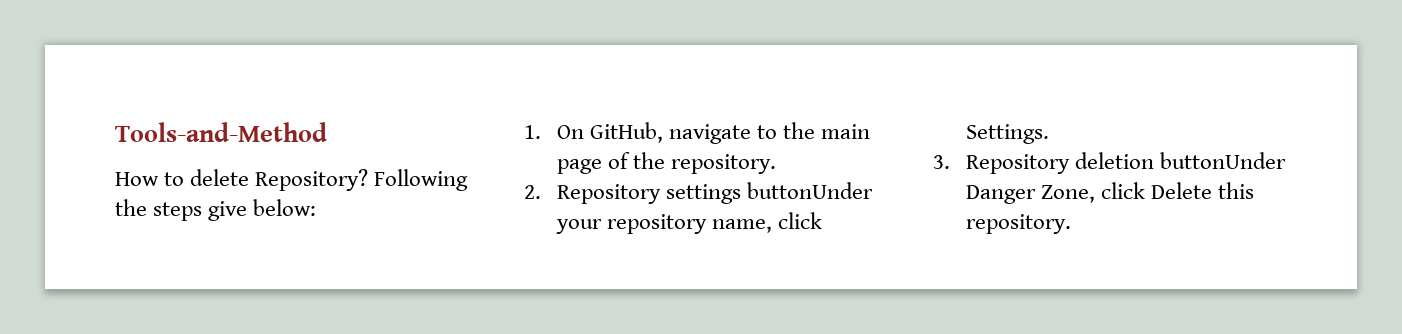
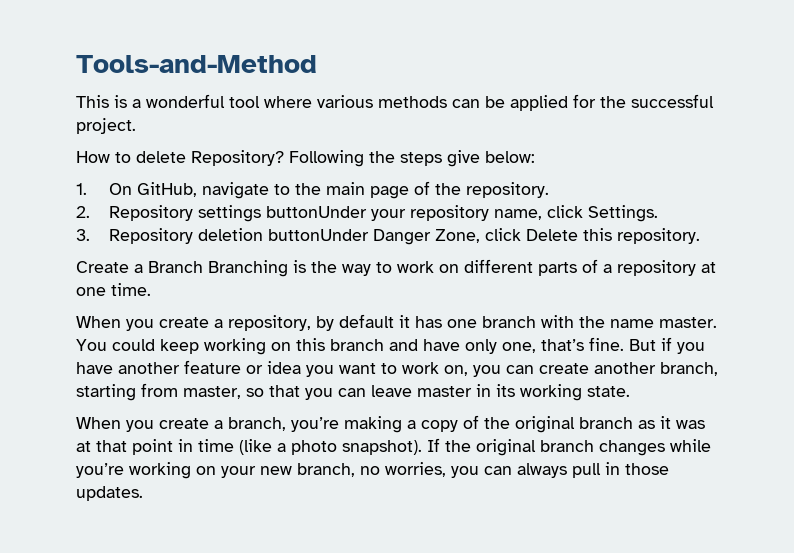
(327, 132) none -> [76,94,714,111] [76,118,136,134] // This is a wonderful tool where various methods can be applied for the successful project.
(1071, 224) none -> [76,259,716,277] [76,283,151,296] [76,314,717,331] [76,337,705,355] [76,360,718,377] [76,383,630,401] [76,415,705,433] [76,438,711,456] [76,462,669,479] [76,486,143,501] // Create a Branch Branching is the way to work on different parts of a repository at one time. // When you create a repository, by default it has one branch with the name master. You could keep working on this branch and have only one, that’s fine. But if you have another feature or idea you want to work on, you can create another branch, starting from master, so that you can leave master in its working state. // When you create a branch, you’re making a copy of the original branch as it was at that point in time (like a photo snapshot). If the original branch changes while you’re working on your new branch, no worries, you can always pull in those updates.

